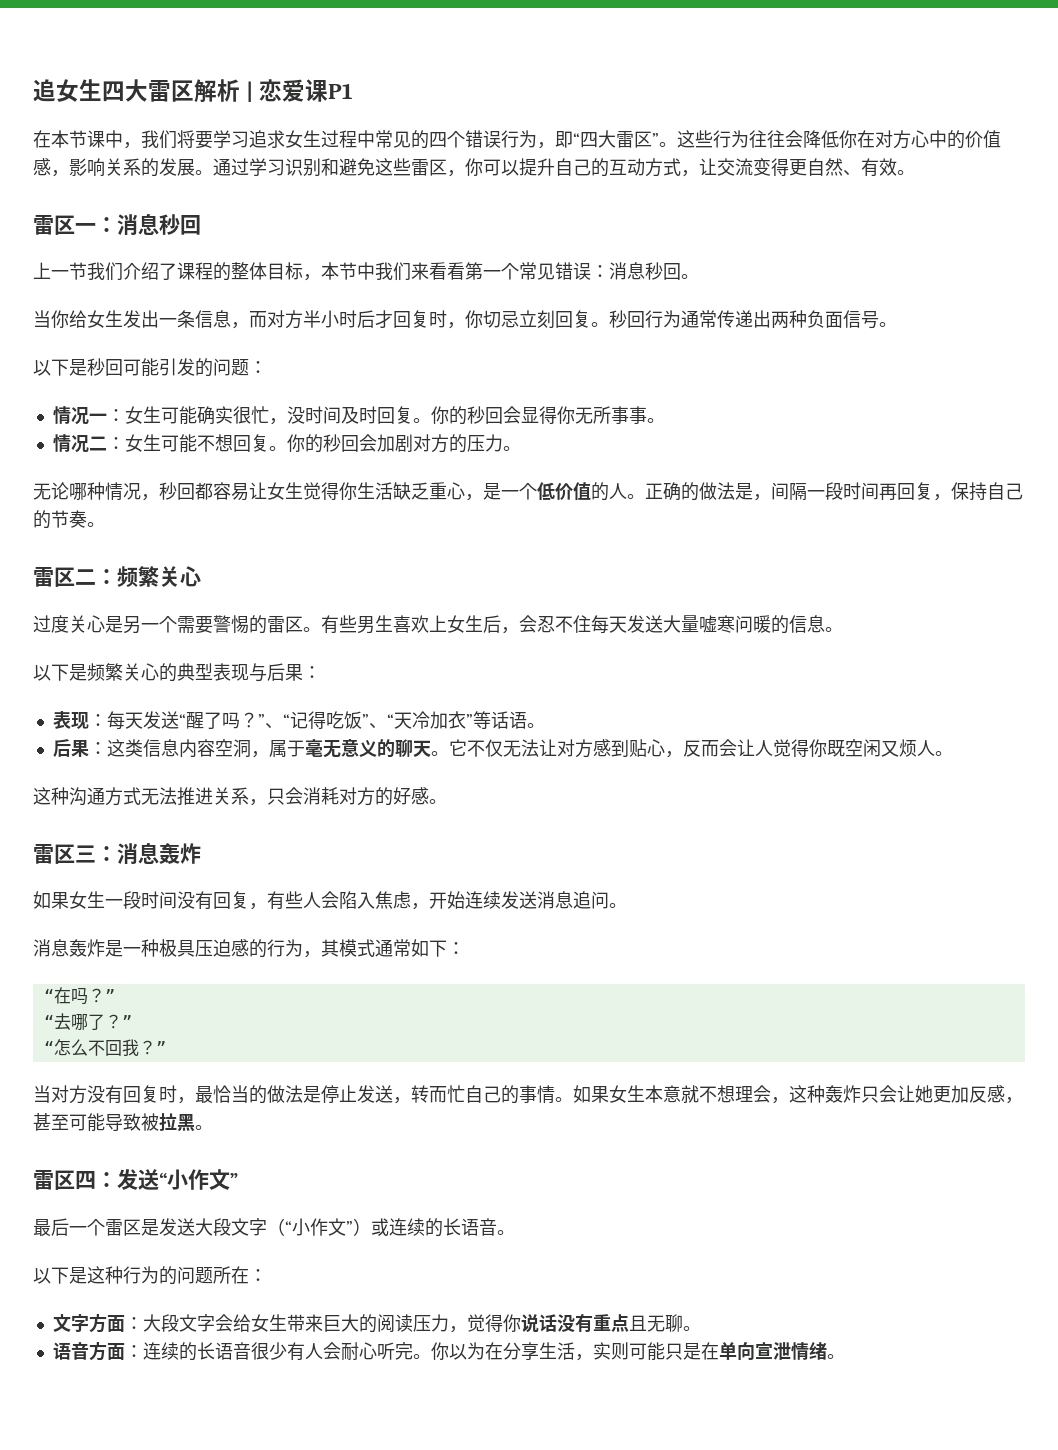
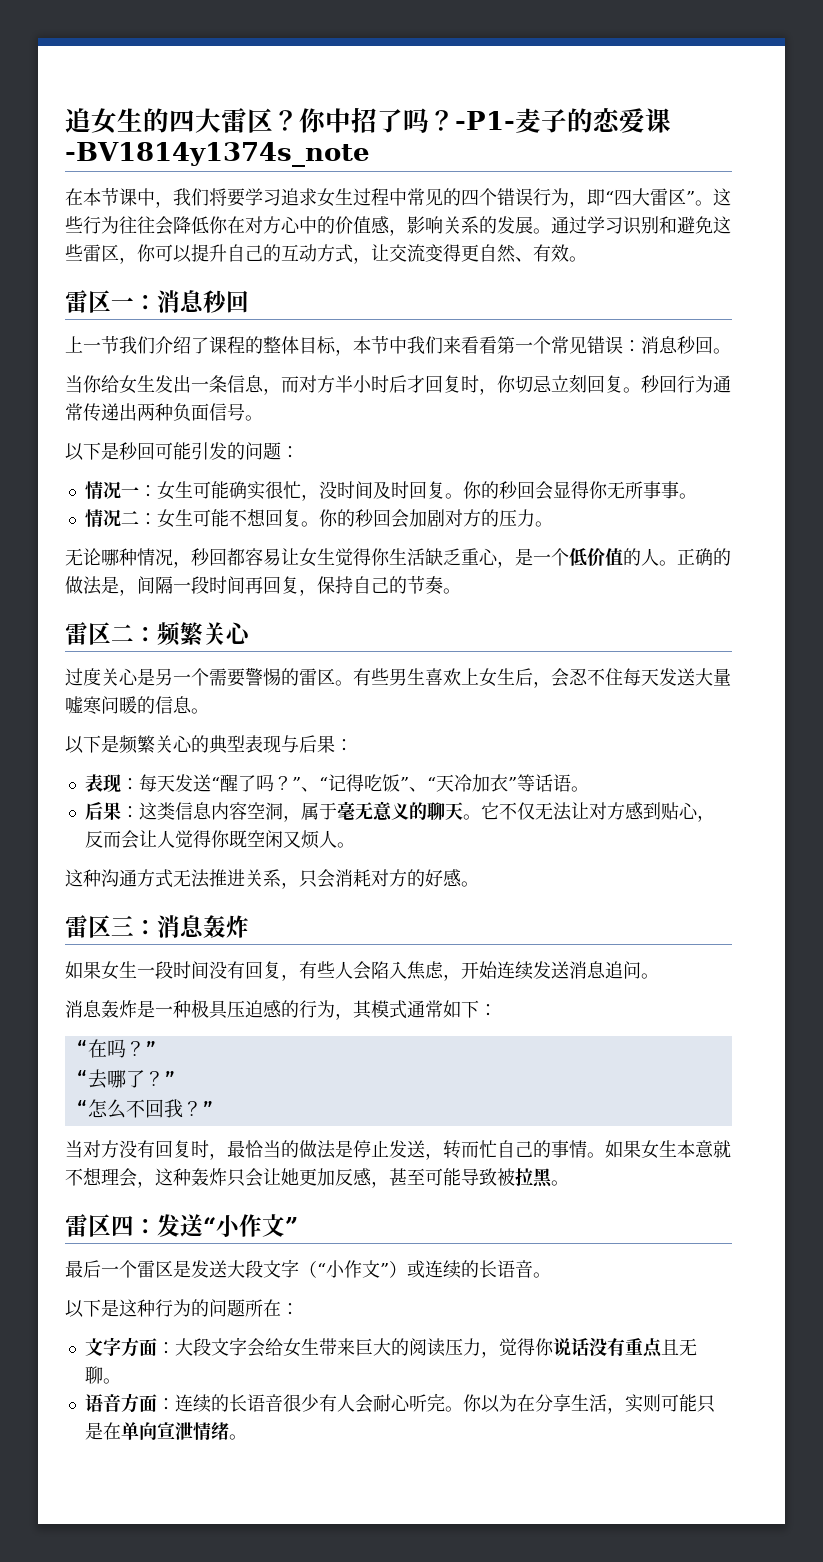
[102,79,354,103] 四大雷区解析 | 恋爱课P1 -> [143,107,671,133] [65,142,370,167] 的四大雷区？你中招了吗？-P1-麦子的恋爱课-BV1814y1374s_note

